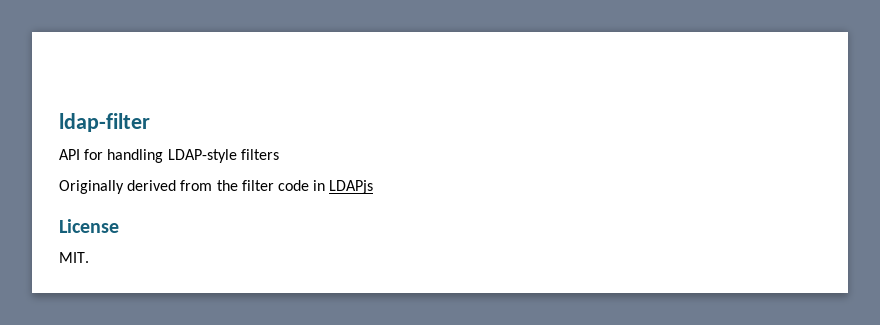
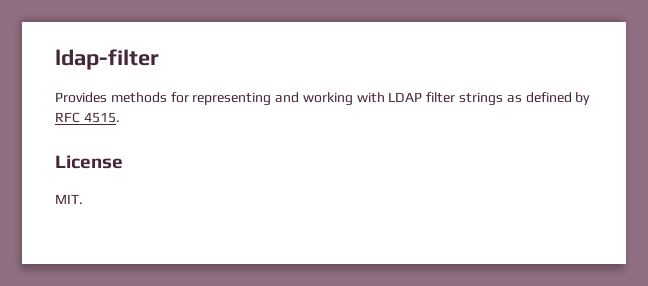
[59,149,279,163] [59,180,374,194] API for handling LDAP-style filters // Originally derived from the filter code in LDAPjs -> [55,92,591,106] [55,112,120,123] Provides methods for representing and working with LDAP filter strings as defined by RFC 4515.

